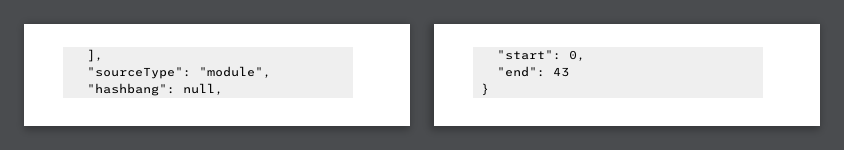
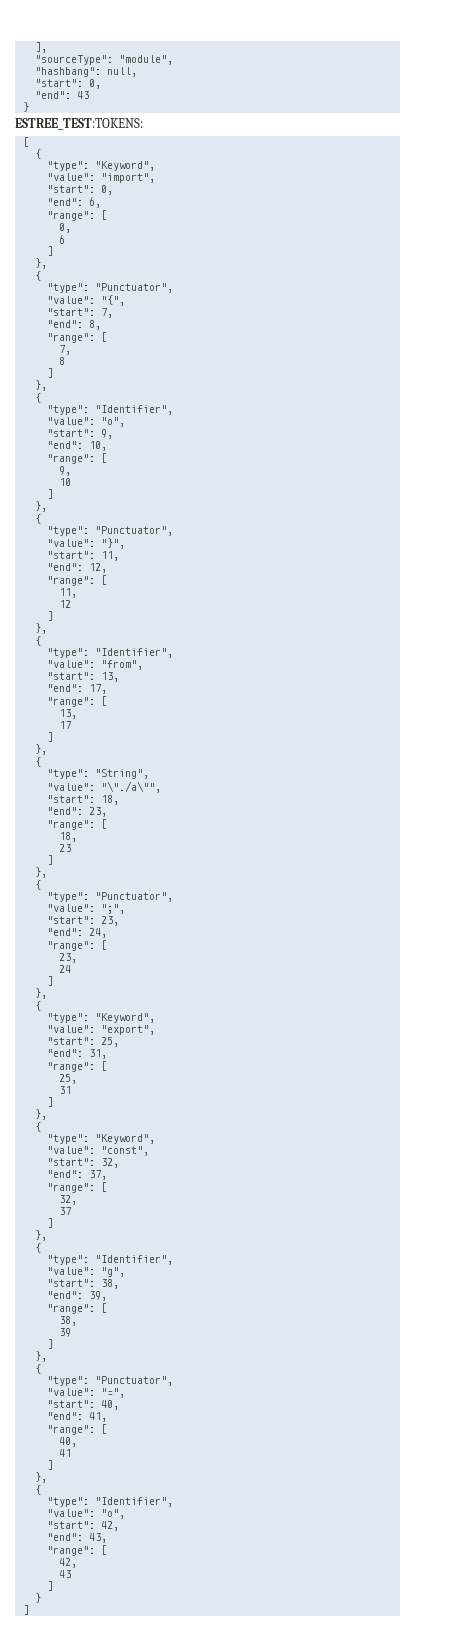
(489, 89) none -> [15,118,143,130] [22,137,29,147] [34,149,41,159] [46,161,155,171] [46,173,155,183] [46,185,113,195] [46,197,101,208] [46,210,107,221] [58,223,71,233] [58,235,65,244] [46,246,53,256] [34,258,47,269] [34,271,41,281] [46,283,173,293] [46,295,125,306] [46,308,113,318] [46,320,101,330] [46,332,107,343] [58,345,71,355] [58,357,65,365] [46,368,53,378] [34,380,47,391] [34,393,41,403] [46,405,173,415] [46,417,125,427] [46,429,113,439] [46,441,107,451] [46,453,107,464] [58,466,71,476] [58,478,71,486] [46,489,53,499] [34,501,47,512] [34,514,41,524] [46,526,173,536] [46,538,125,549] [46,551,119,561] [46,563,107,573] [46,575,107,586] [58,588,77,598] [58,600,71,608] [46,611,53,621] [34,623,47,634] [34,636,41,646] [46,648,173,658] [46,660,143,670] [46,672,119,682] [46,684,107,694] [46,696,107,707] [58,709,77,719] [58,721,71,729] [46,732,53,742] [34,744,47,755] [34,757,41,767] [46,769,149,779] [46,781,161,793] [46,795,119,805] [46,807,107,817] [46,819,107,830] [58,832,77,842] [58,844,71,852] [46,855,53,865] [34,867,47,878] [34,880,41,890] [46,892,173,902] [46,904,125,914] [46,916,119,926] [46,928,107,938] [46,940,107,951] [58,953,77,963] [58,965,71,973] [46,976,53,986] [34,988,47,999] [34,1001,41,1011] [46,1013,155,1023] [46,1025,155,1035] [46,1037,119,1047] [46,1049,107,1059] [46,1061,107,1072] [58,1074,77,1084] [58,1086,71,1094] [46,1097,53,1107] [34,1109,47,1120] [34,1122,41,1132] [46,1134,155,1144] [46,1146,149,1156] [46,1158,119,1168] [46,1170,107,1180] [46,1182,107,1193] [58,1195,77,1205] [58,1207,71,1215] [46,1218,53,1228] [34,1230,47,1241] [34,1243,41,1253] [46,1255,173,1265] [46,1267,125,1277] [46,1279,119,1289] [46,1291,107,1301] [46,1303,107,1314] [58,1316,77,1326] [58,1328,71,1337] [46,1339,53,1349] [34,1351,47,1362] [34,1364,41,1374] [46,1376,173,1386] [46,1388,125,1398] [46,1400,119,1410] [46,1412,107,1422] [46,1424,107,1435] [58,1437,77,1447] [58,1449,71,1457] [46,1460,53,1470] [34,1472,47,1483] [34,1485,41,1495] [46,1497,173,1507] [46,1509,125,1519] [46,1521,119,1531] [46,1533,107,1543] [46,1545,107,1556] [58,1558,77,1568] [58,1570,71,1578] [46,1581,53,1591] [34,1593,41,1603] [22,1605,29,1615] // ESTREE_TEST:TOKENS: // [ // { // "type": "Keyword", // "value": "import", // "start": 0, // "end": 6, // "range": [ // 0, // 6 // ] // }, // { // "type": "Punctuator", // "value": "{", // "start": 7, // "end": 8, // "range": [ // 7, // 8 // ] // }, // { // "type": "Identifier", // "value": "o", // "start": 9, // "end": 10, // "range": [ // 9, // 10 // ] // }, // { // "type": "Punctuator", // "value": "}", // "start": 11, // "end": 12, // "range": [ // 11, // 12 // ] // }, // { // "type": "Identifier", // "value": "from", // "start": 13, // "end": 17, // "range": [ // 13, // 17 // ] // }, // { // "type": "String", // "value": "\"./a\"", // "start": 18, // "end": 23, // "range": [ // 18, // 23 // ] // }, // { // "type": "Punctuator", // "value": ";", // "start": 23, // "end": 24, // "range": [ // 23, // 24 // ] // }, // { // "type": "Keyword", // "value": "export", // "start": 25, // "end": 31, // "range": [ // 25, // 31 // ] // }, // { // "type": "Keyword", // "value": "const", // "start": 32, // "end": 37, // "range": [ // 32, // 37 // ] // }, // { // "type": "Identifier", // "value": "g", // "start": 38, // "end": 39, // "range": [ // 38, // 39 // ] // }, // { // "type": "Punctuator", // "value": "=", // "start": 40, // "end": 41, // "range": [ // 40, // 41 // ] // }, // { // "type": "Identifier", // "value": "o", // "start": 42, // "end": 43, // "range": [ // 42, // 43 // ] // } // ]

